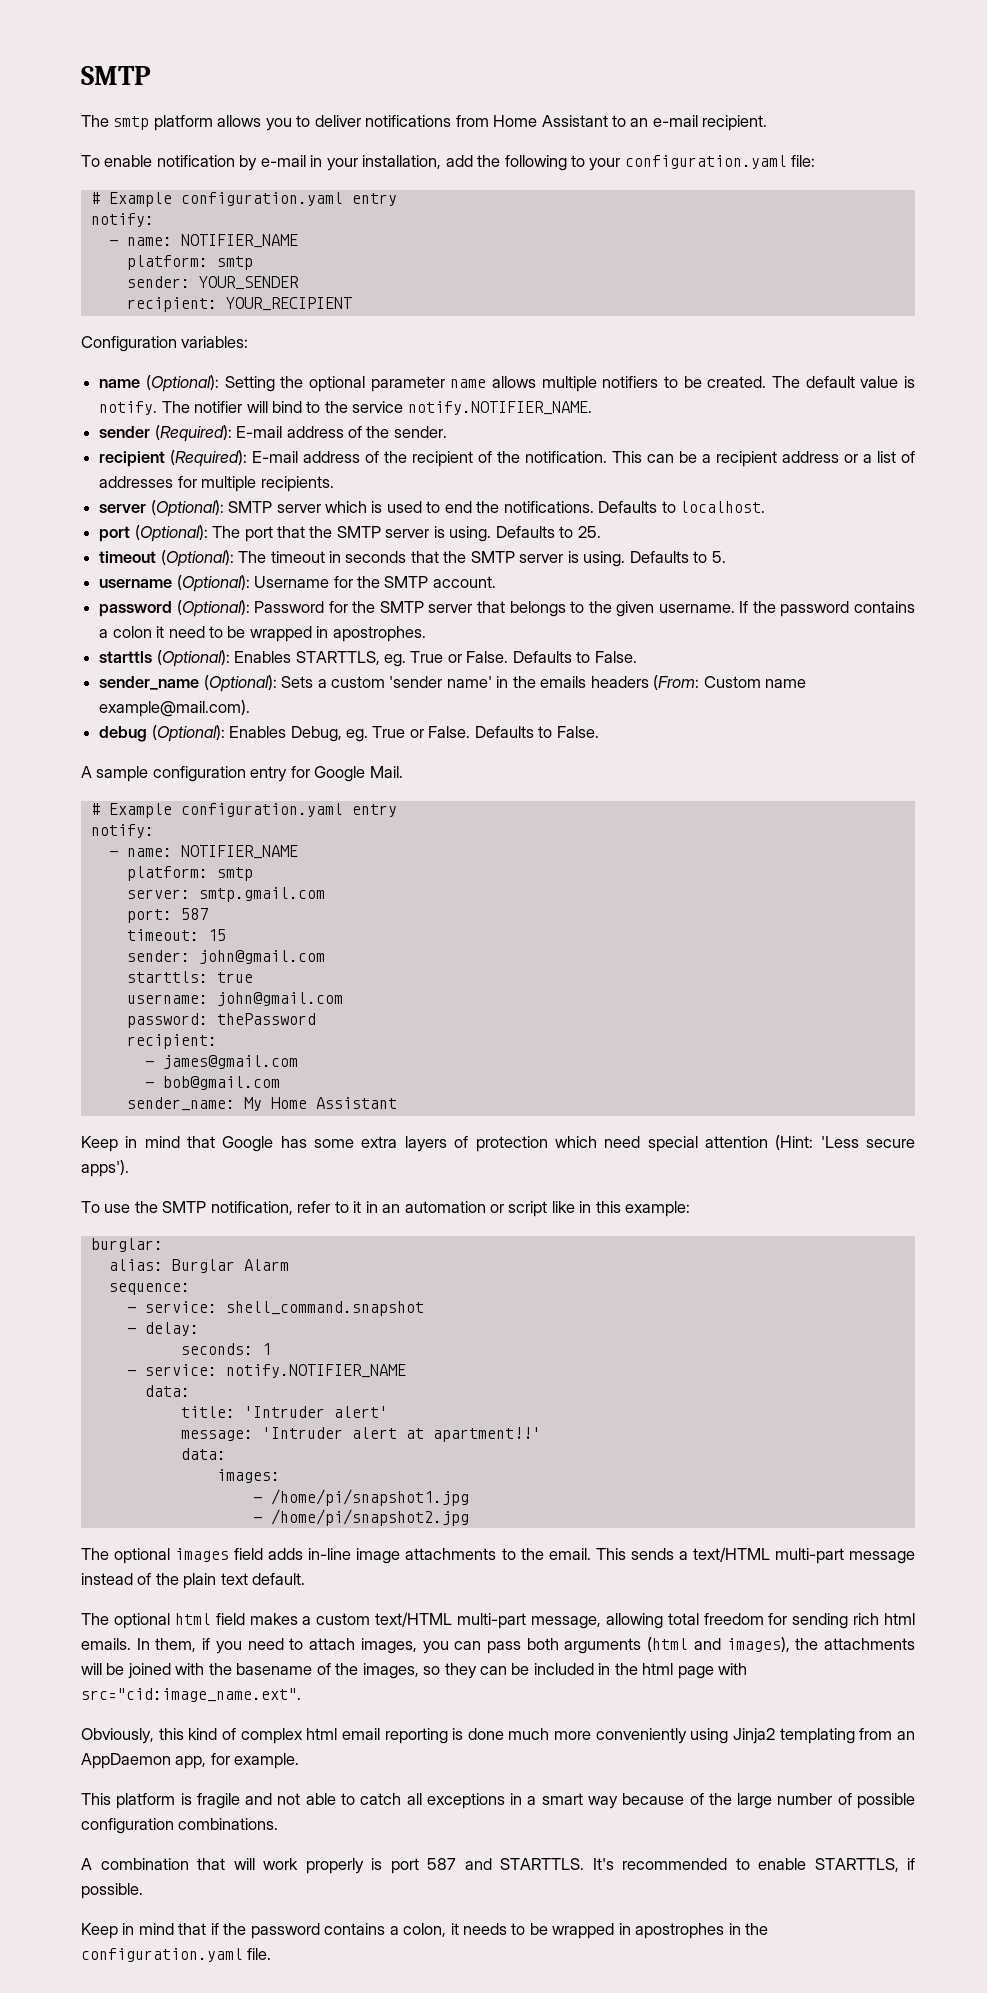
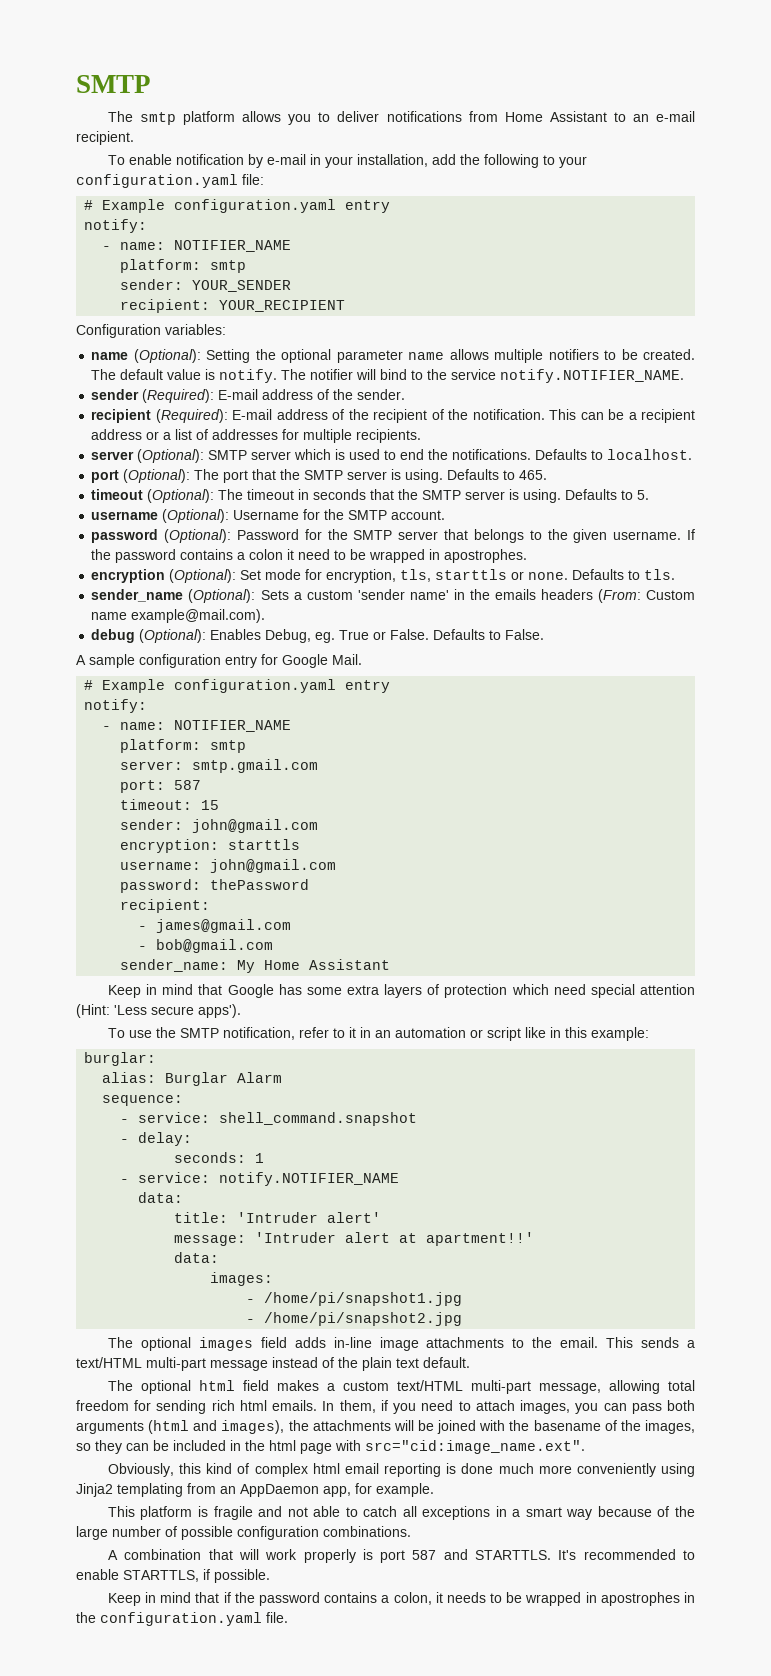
[577,526,601,538] 25. -> [519,470,548,480] 465.
[99,650,637,667] starttls (Optional): Enables STARTTLS, eg. True or False. Defaults to False. -> [91,569,676,583] encryption (Optional): Set mode for encryption, tls, starttls or none. Defaults to tls.
[126,971,253,983] starttls: true -> [120,839,301,853] encryption: starttls

